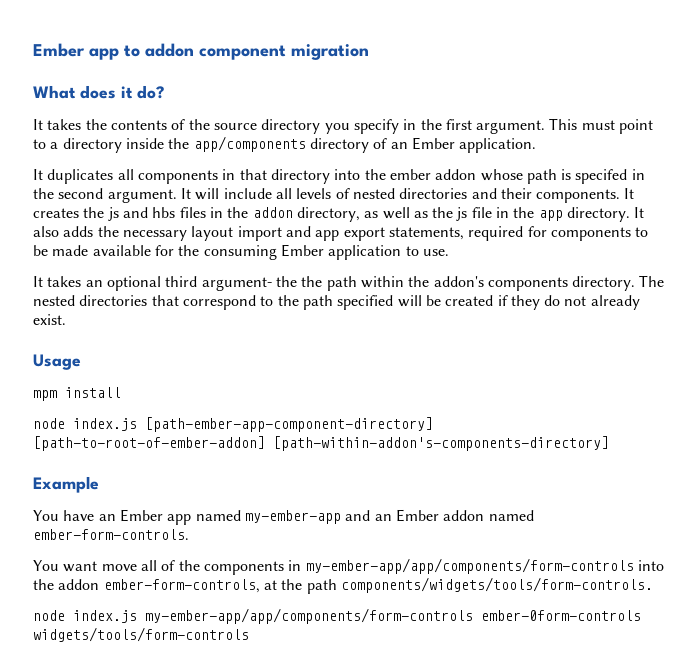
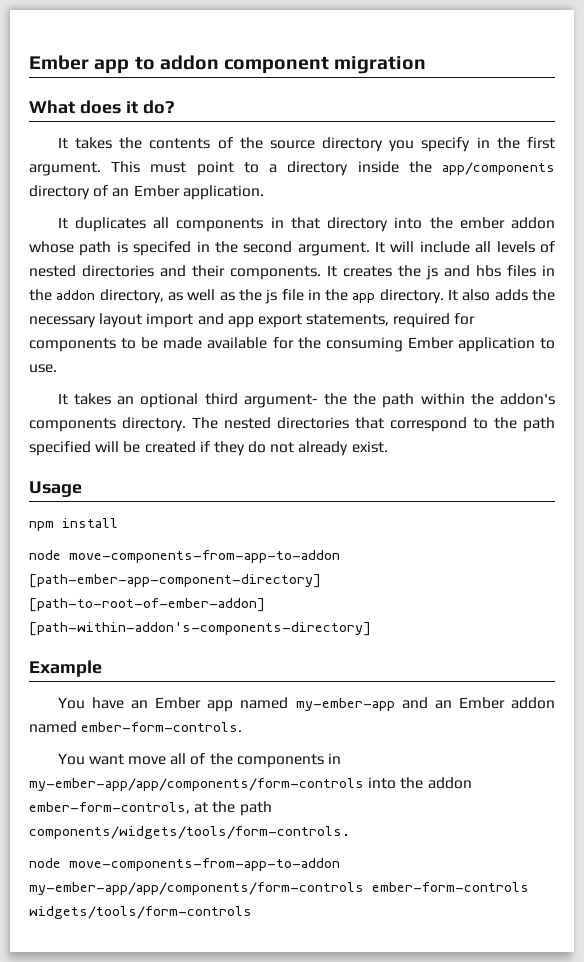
[33,390,57,401] mpm -> [29,521,54,531] npm
[73,418,137,431] index.js -> [69,550,340,563] move-components-from-app-to-addon
[73,608,641,624] index.js my-ember-app/app/components/form-controls ember-0form-controls -> [69,858,340,871] [29,882,529,895] move-components-from-app-to-addon my-ember-app/app/components/form-controls ember-form-controls

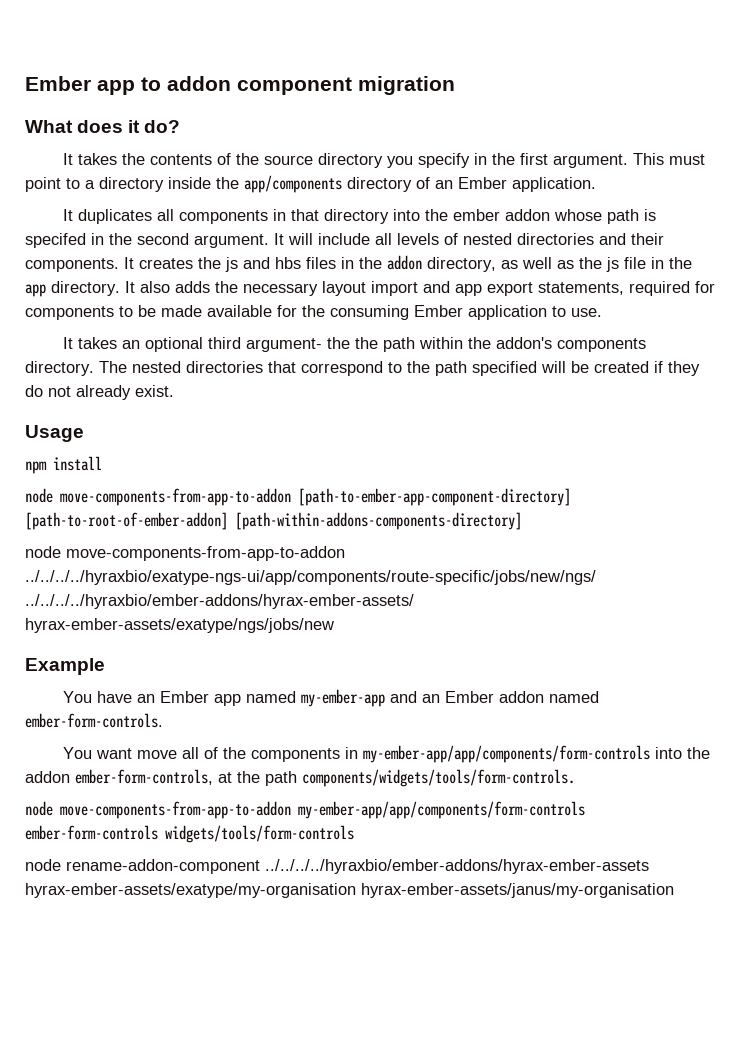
[29,574,321,588] [29,598,265,612] [29,622,371,636] [path-ember-app-component-directory] [path-to-root-of-ember-addon] [path-within-addon's-components-directory] -> [298,488,571,506] [25,512,522,530] [25,546,345,561] [25,570,596,585] [25,594,414,609] [25,618,334,633] [path-to-ember-app-component-directory] [path-to-root-of-ember-addon] [path-within-addons-components-directory] // node move-components-from-app-to-addon ../../../../hyraxbio/exatype-ngs-ui/app/components/route-specific/jobs/new/ngs/ ../../../../hyraxbio/ember-addons/hyrax-ember-assets/ hyrax-ember-assets/exatype/ngs/jobs/new
(252, 912) none -> [25,859,649,874] [25,883,674,898] // node rename-addon-component ../../../../hyraxbio/ember-addons/hyrax-ember-assets hyrax-ember-assets/exatype/my-organisation hyrax-ember-assets/janus/my-organisation

